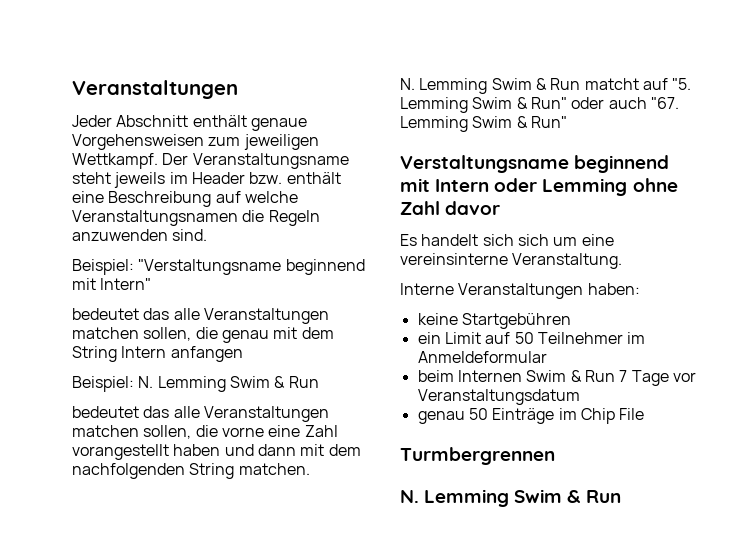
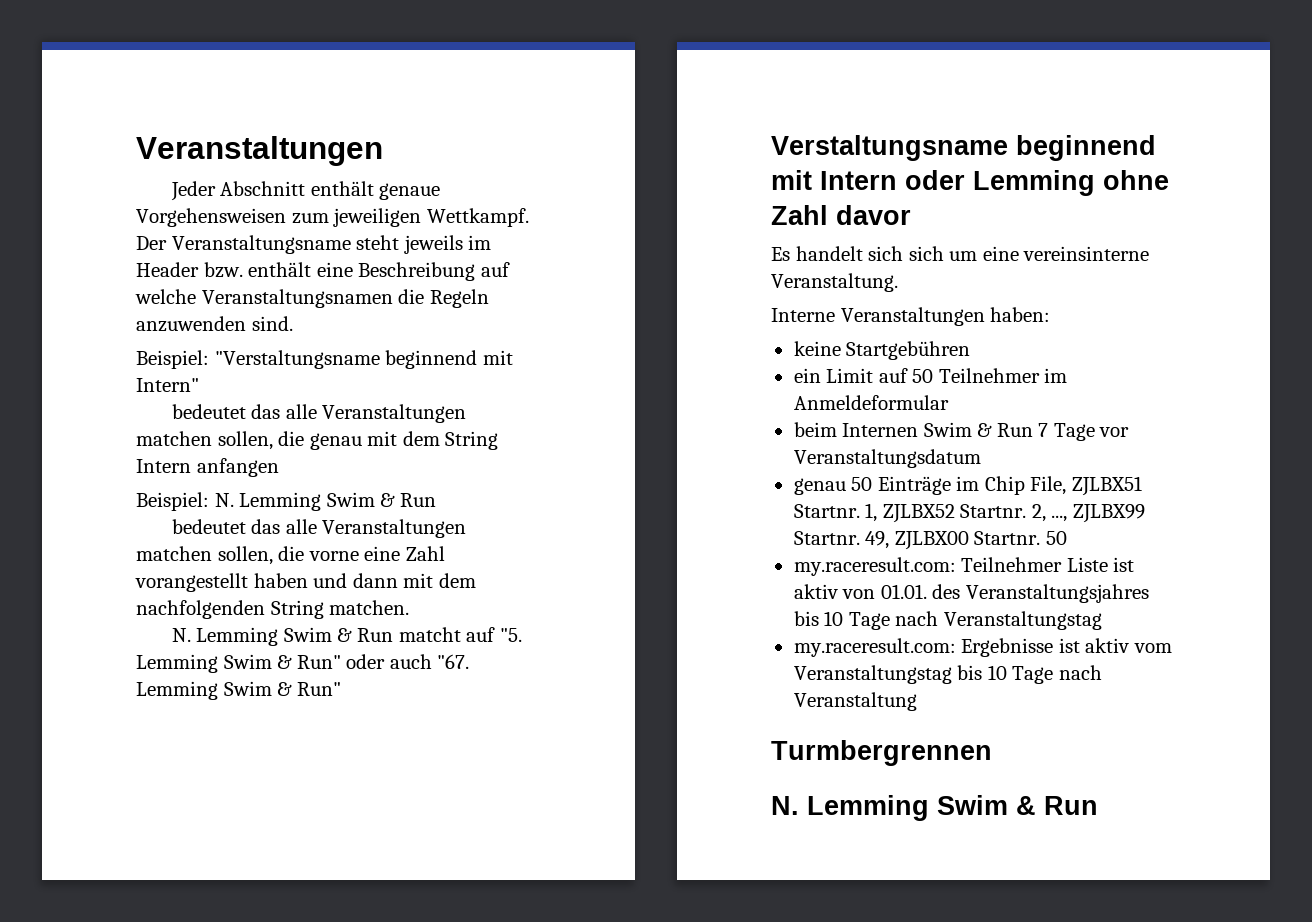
[619,408,645,420] File -> [1030,476,1142,496] [793,503,1145,523] [793,531,1067,550] [793,557,1135,576] [793,584,1149,603] [793,611,1102,630] [793,638,1172,657] [793,665,1102,684] [793,692,917,711] File, ZJLBX51 Startnr. 1, ZJLBX52 Startnr. 2, ..., ZJLBX99 Startnr. 49, ZJLBX00 Startnr. 50 // my.raceresult.com: Teilnehmer Liste ist aktiv von 01.01. des Veranstaltungsjahres bis 10 Tage nach Veranstaltungstag // my.raceresult.com: Ergebnisse ist aktiv vom Veranstaltungstag bis 10 Tage nach Veranstaltung

